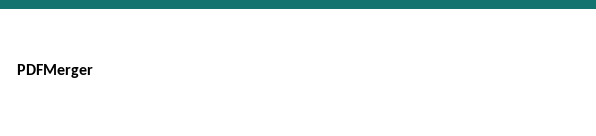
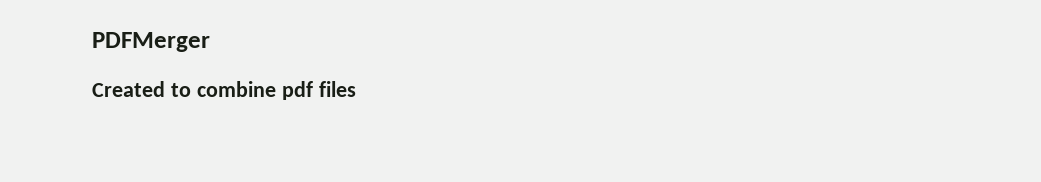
(93, 71) none -> [92,81,356,100] // Created to combine pdf files

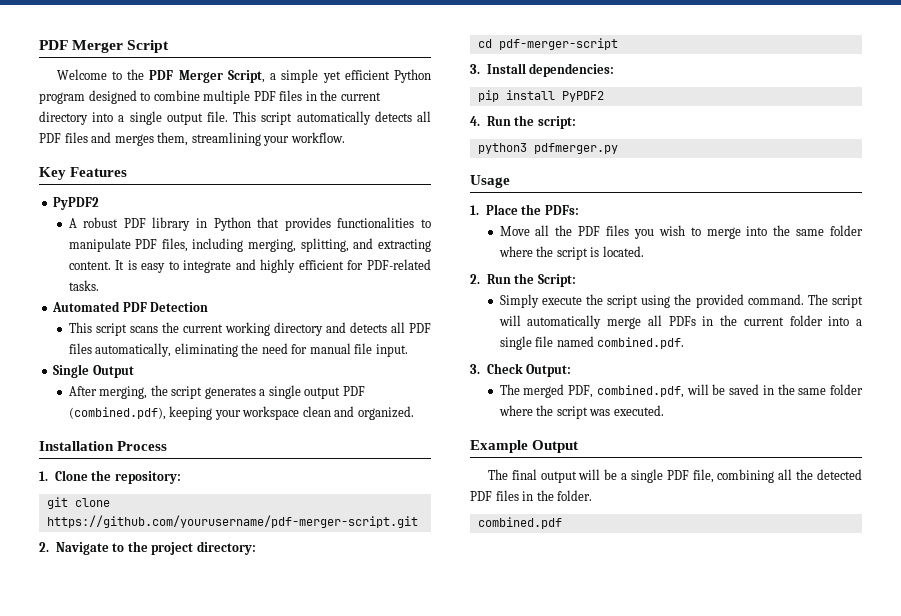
[92,32,210,52] [92,81,356,100] PDFMerger // Created to combine pdf files -> [39,40,170,53] [56,69,431,83] [39,90,381,104] [39,111,431,125] [39,132,345,146] [39,167,128,180] [53,197,100,210] [68,217,432,231] [68,238,432,252] [68,259,431,273] [68,280,99,291] [52,301,209,312] [68,322,431,336] [68,343,408,357] [53,364,134,378] [68,385,365,399] [68,406,414,420] [39,441,168,451] [39,470,181,484] [46,497,110,509] [46,515,418,528] [39,541,256,555] [477,38,618,50] [470,63,615,77] [477,90,604,102] [470,115,576,129] [477,143,618,154] [470,175,510,188] [470,204,579,215] [499,225,863,239] [498,246,644,260] [470,273,576,287] [499,294,863,308] [498,315,862,329] [499,336,685,350] [470,363,572,377] [499,384,863,398] [498,405,664,419] [470,440,579,453] [487,469,862,483] [470,490,593,501] [477,517,562,529] PDF Merger Script // Welcome to the PDF Merger Script, a simple yet efficient Python program designed to combine multiple PDF files in the current directory into a single output file. This script automatically detects all PDF files and merges them, streamlining your workflow. // Key Features // PyPDF2 // A robust PDF library in Python that provides functionalities to manipulate PDF files, including merging, splitting, and extracting content. It is easy to integrate and highly efficient for PDF-related tasks. // Automated PDF Detection // This script scans the current working directory and detects all PDF files automatically, eliminating the need for manual file input. // Single Output // After merging, the script generates a single output PDF (combined.pdf), keeping your workspace clean and organized. // Installation Process // 1. Clone the repository: // git clone https://github.com/yourusername/pdf-merger-script.git // 2. Navigate to the project directory: // cd pdf-merger-script // 3. Install dependencies: // pip install PyPDF2 // 4. Run the script: // python3 pdfmerger.py // Usage // 1. Place the PDFs: // Move all the PDF files you wish to merge into the same folder where the script is located. // 2. Run the Script: // Simply execute the script using the provided command. The script will automatically merge all PDFs in the current folder into a single file named combined.pdf. // 3. Check Output: // The merged PDF, combined.pdf, will be saved in the same folder where the script was executed. // Example Output // The final output will be a single PDF file, combining all the detected PDF files in the folder. // combined.pdf

